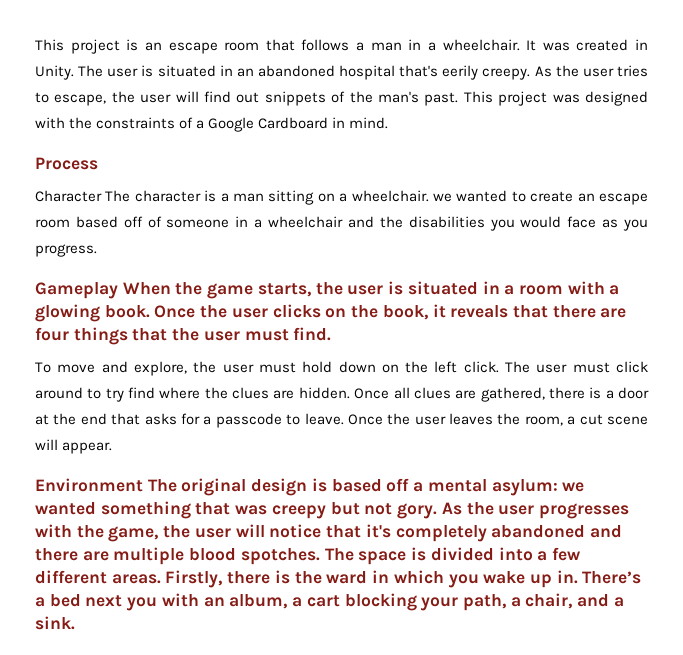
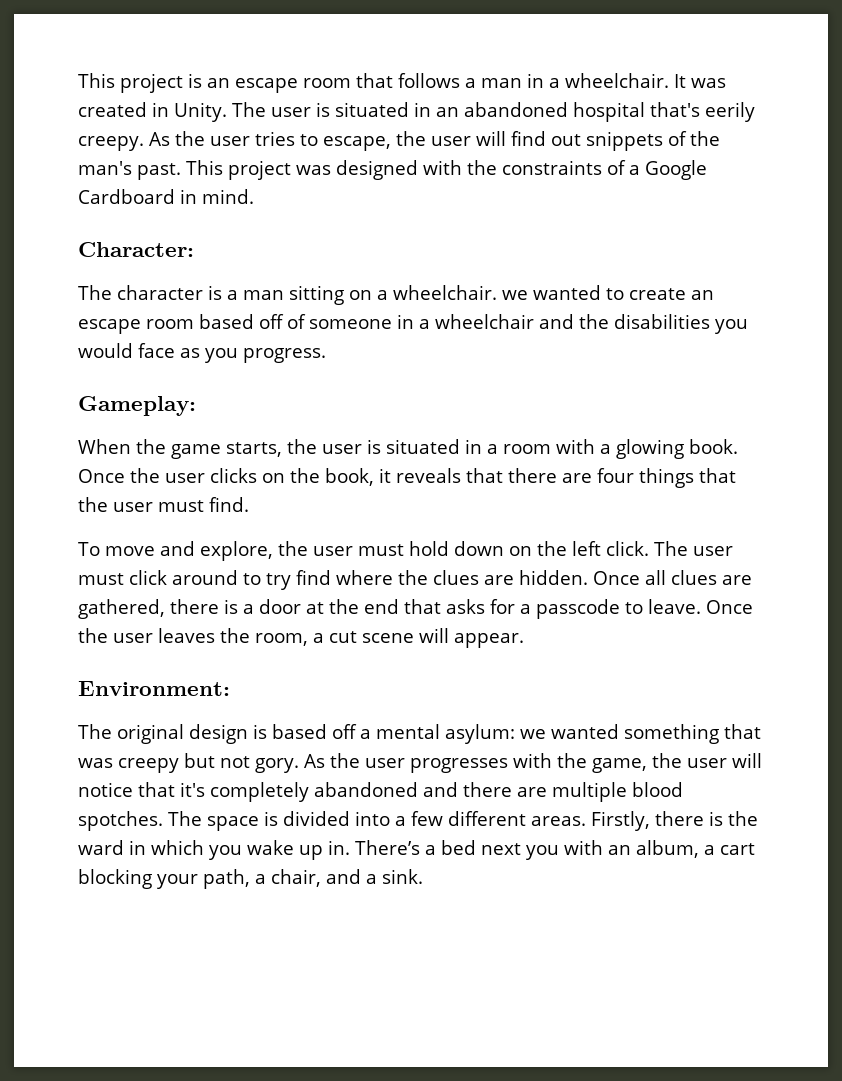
[35,157,98,170] [35,190,102,202] Process // Character -> [78,242,194,257] Character: //
[35,282,118,299] Gameplay -> [78,396,196,416] Gameplay: //
[35,478,143,492] Environment -> [78,681,230,696] Environment: //

